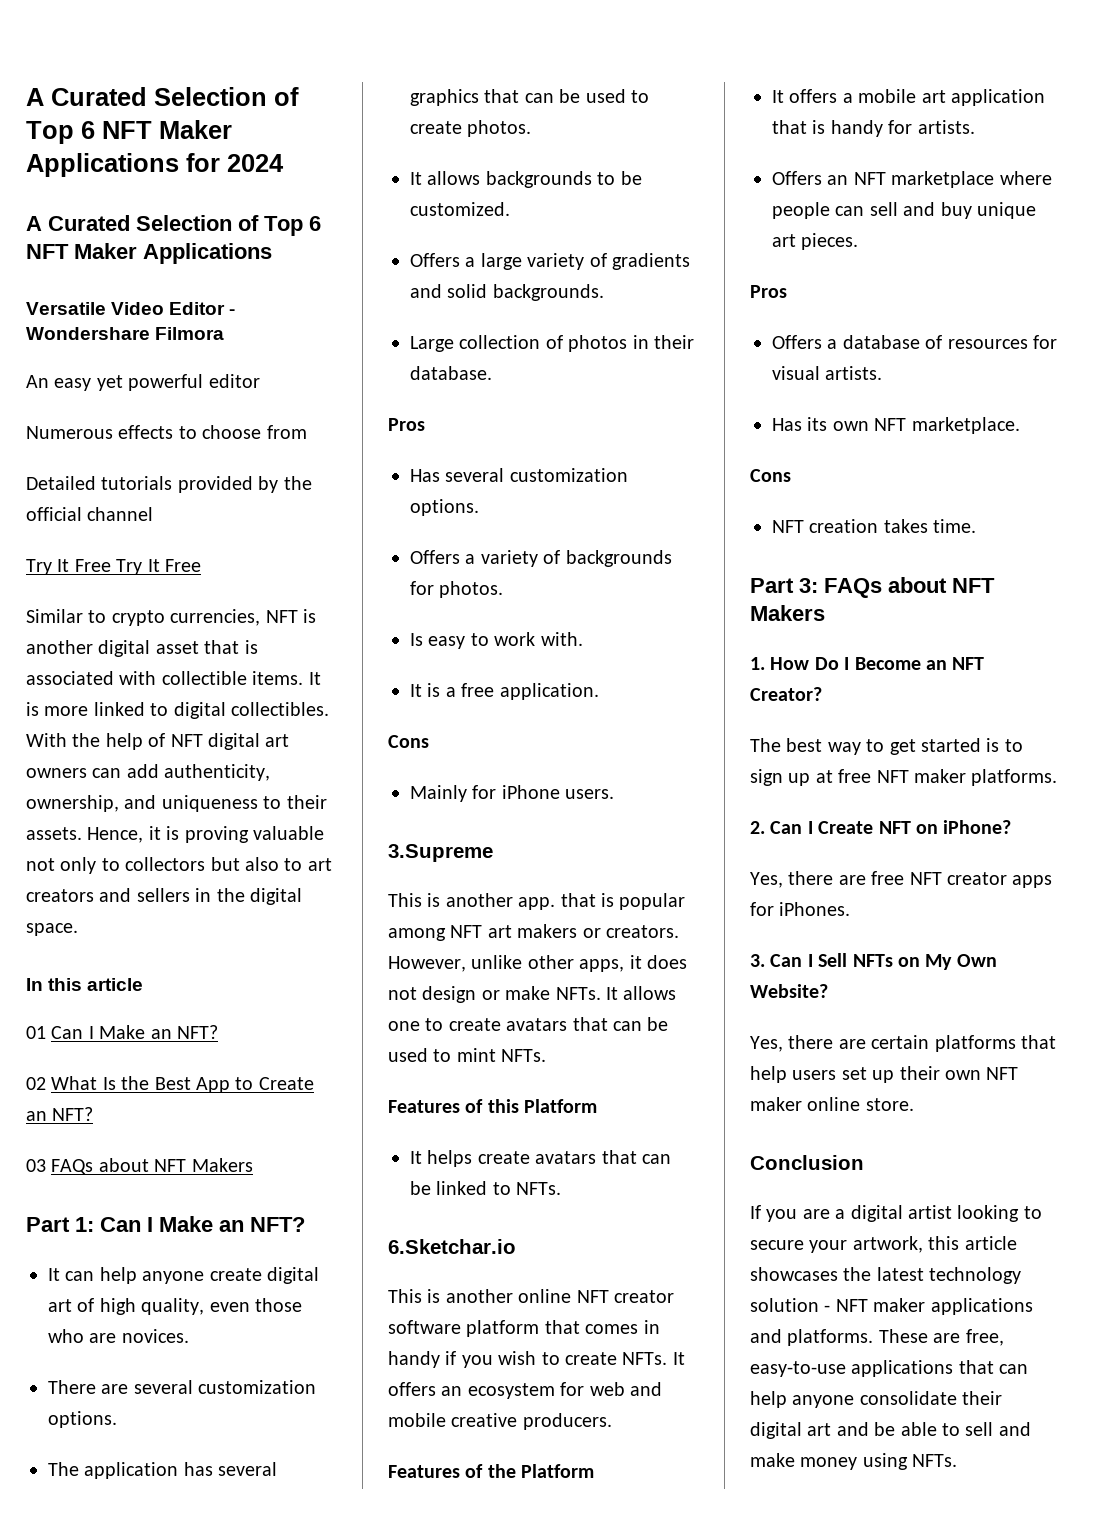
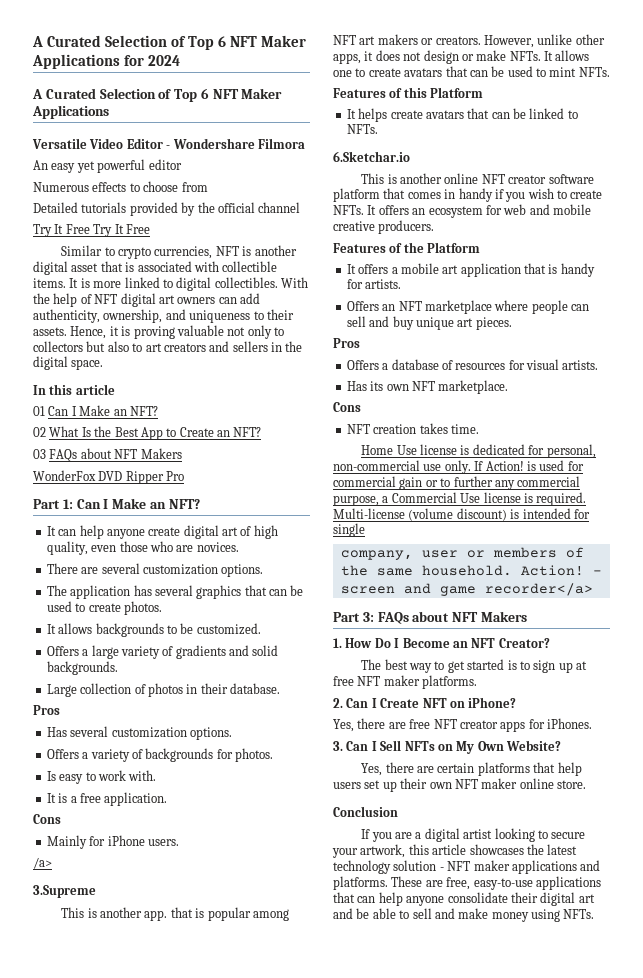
(253, 1165) none -> [33,470,185,484] // WonderFox DVD Ripper Pro
(615, 794) none -> [33,857,52,869] // /a>
(977, 526) none -> [361,444,596,458] [333,460,584,474] [333,476,581,490] [333,492,587,506] [333,508,590,521] [333,523,365,537] [340,547,584,560] [340,565,602,576] [340,583,593,596] // Home Use license is dedicated for personal, non-commercial use only. If Action! is used for commercial gain or to further any commercial purpose, a Commercial Use license is required. Multi-license (volume discount) is intended for single // company, user or members of the same household. Action! - screen and game recorder</a>

